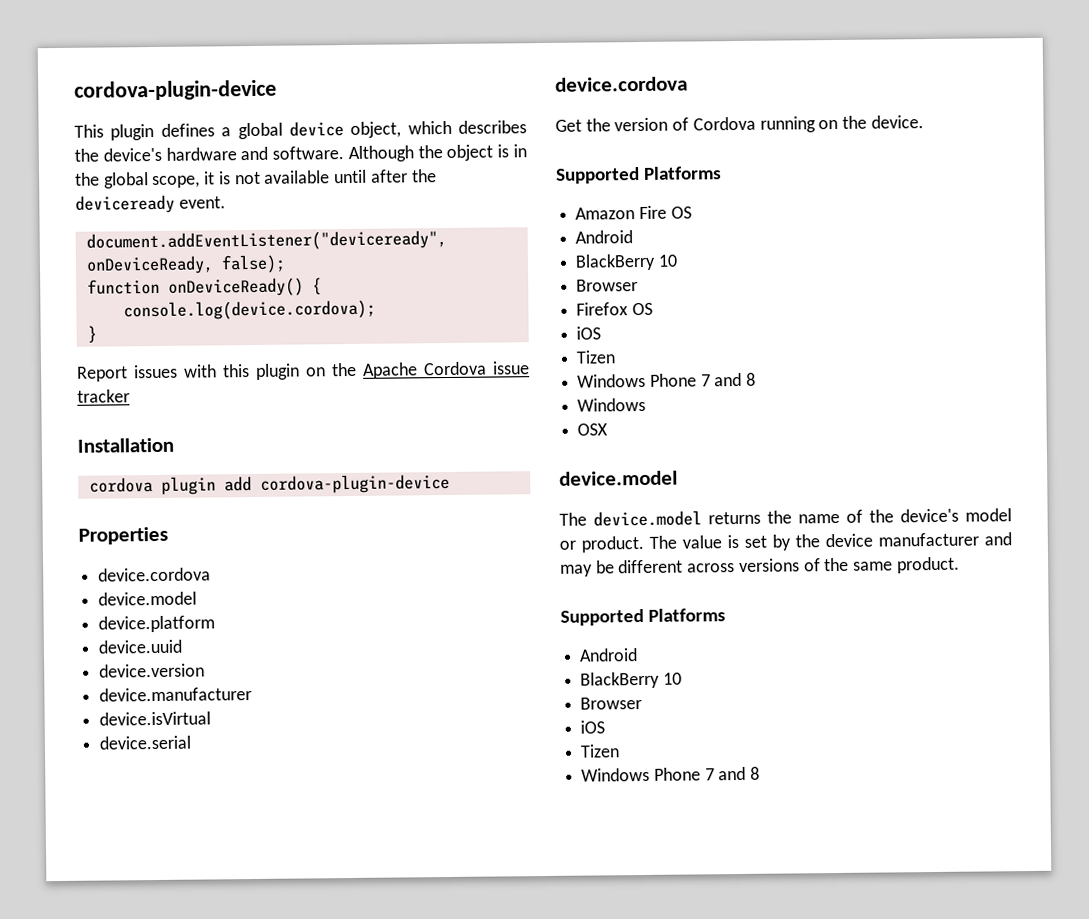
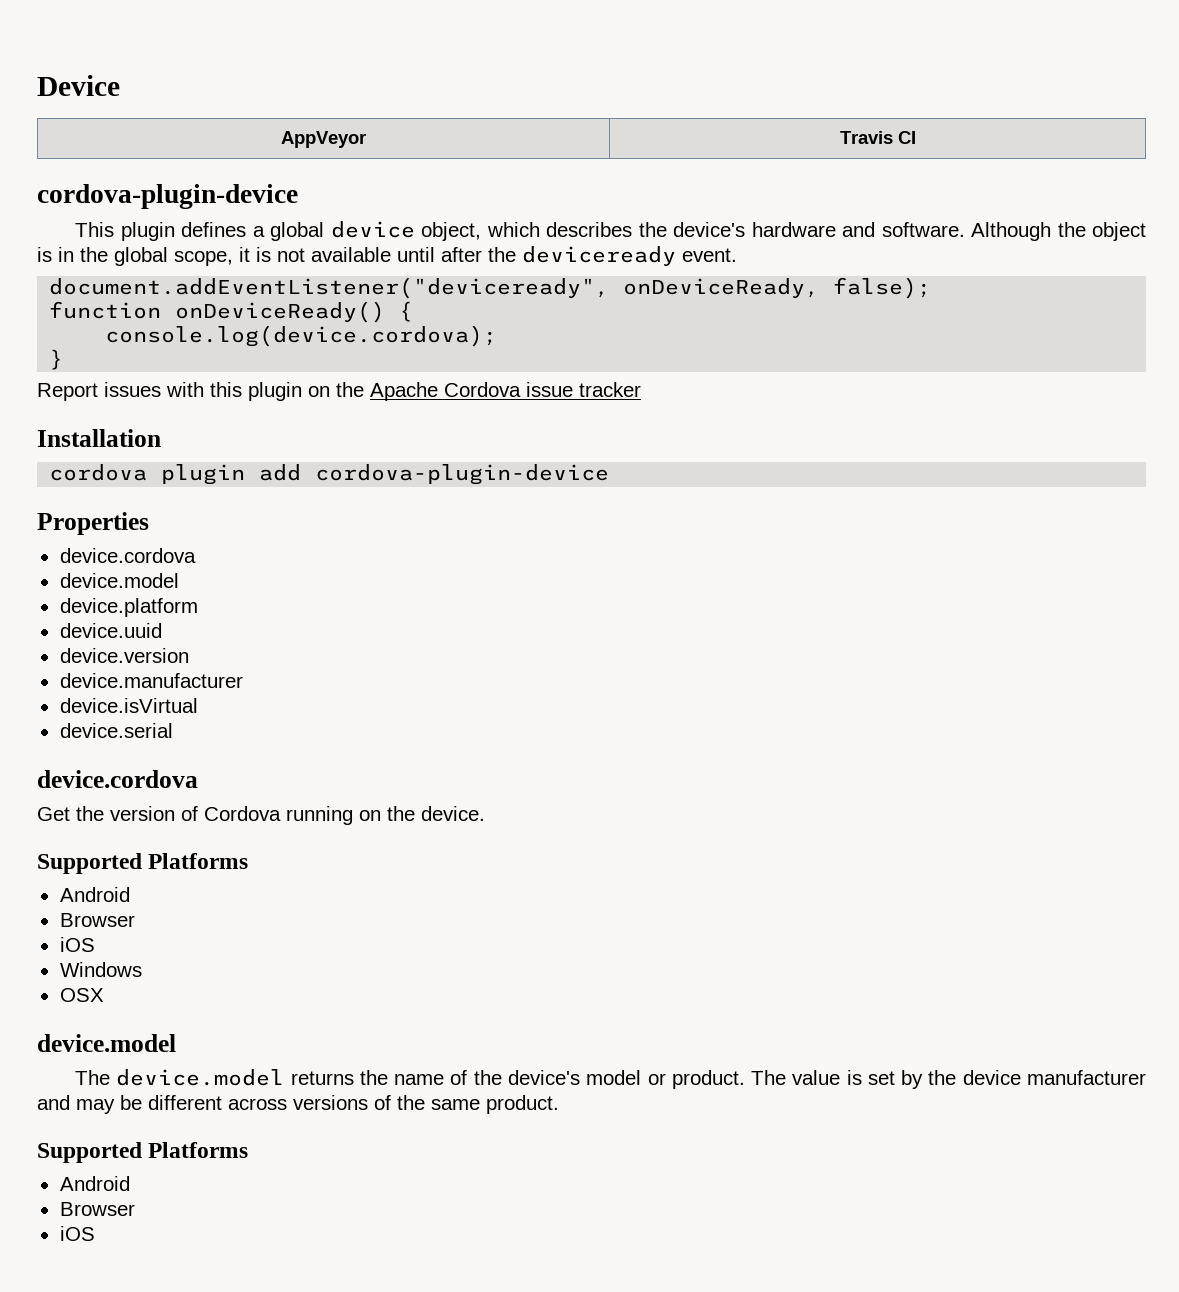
(74, 90) none -> [37,75,120,96] [281,131,366,148] [839,131,916,144] Device // AppVeyor | Travis CI //
[575,205,692,220] [575,230,634,244] [575,253,678,271] [576,279,639,292] [576,302,653,316] [576,326,602,340] [576,350,617,364] [577,372,757,388] // Amazon Fire OS // Android // BlackBerry 10 // Browser // Firefox OS // iOS // Tizen // Windows Phone 7 and 8 -> [59,887,130,902] [59,913,135,927] [59,937,95,952] // Android // Browser // iOS
[580,671,682,689] [580,697,643,710] [580,720,606,734] [580,744,621,758] [581,766,761,782] // BlackBerry 10 // Browser // iOS // Tizen // Windows Phone 7 and 8 -> [59,1202,135,1216] [59,1226,95,1241] // Browser // iOS

